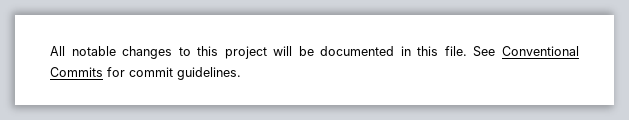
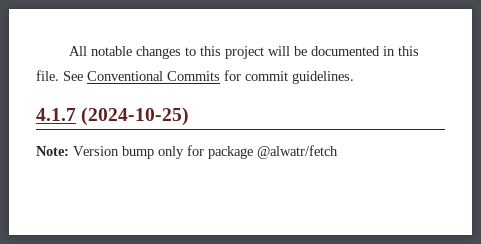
(241, 73) none -> [36,107,190,126] [36,145,338,159] // 4.1.7 (2024-10-25) // Note: Version bump only for package @alwatr/fetch

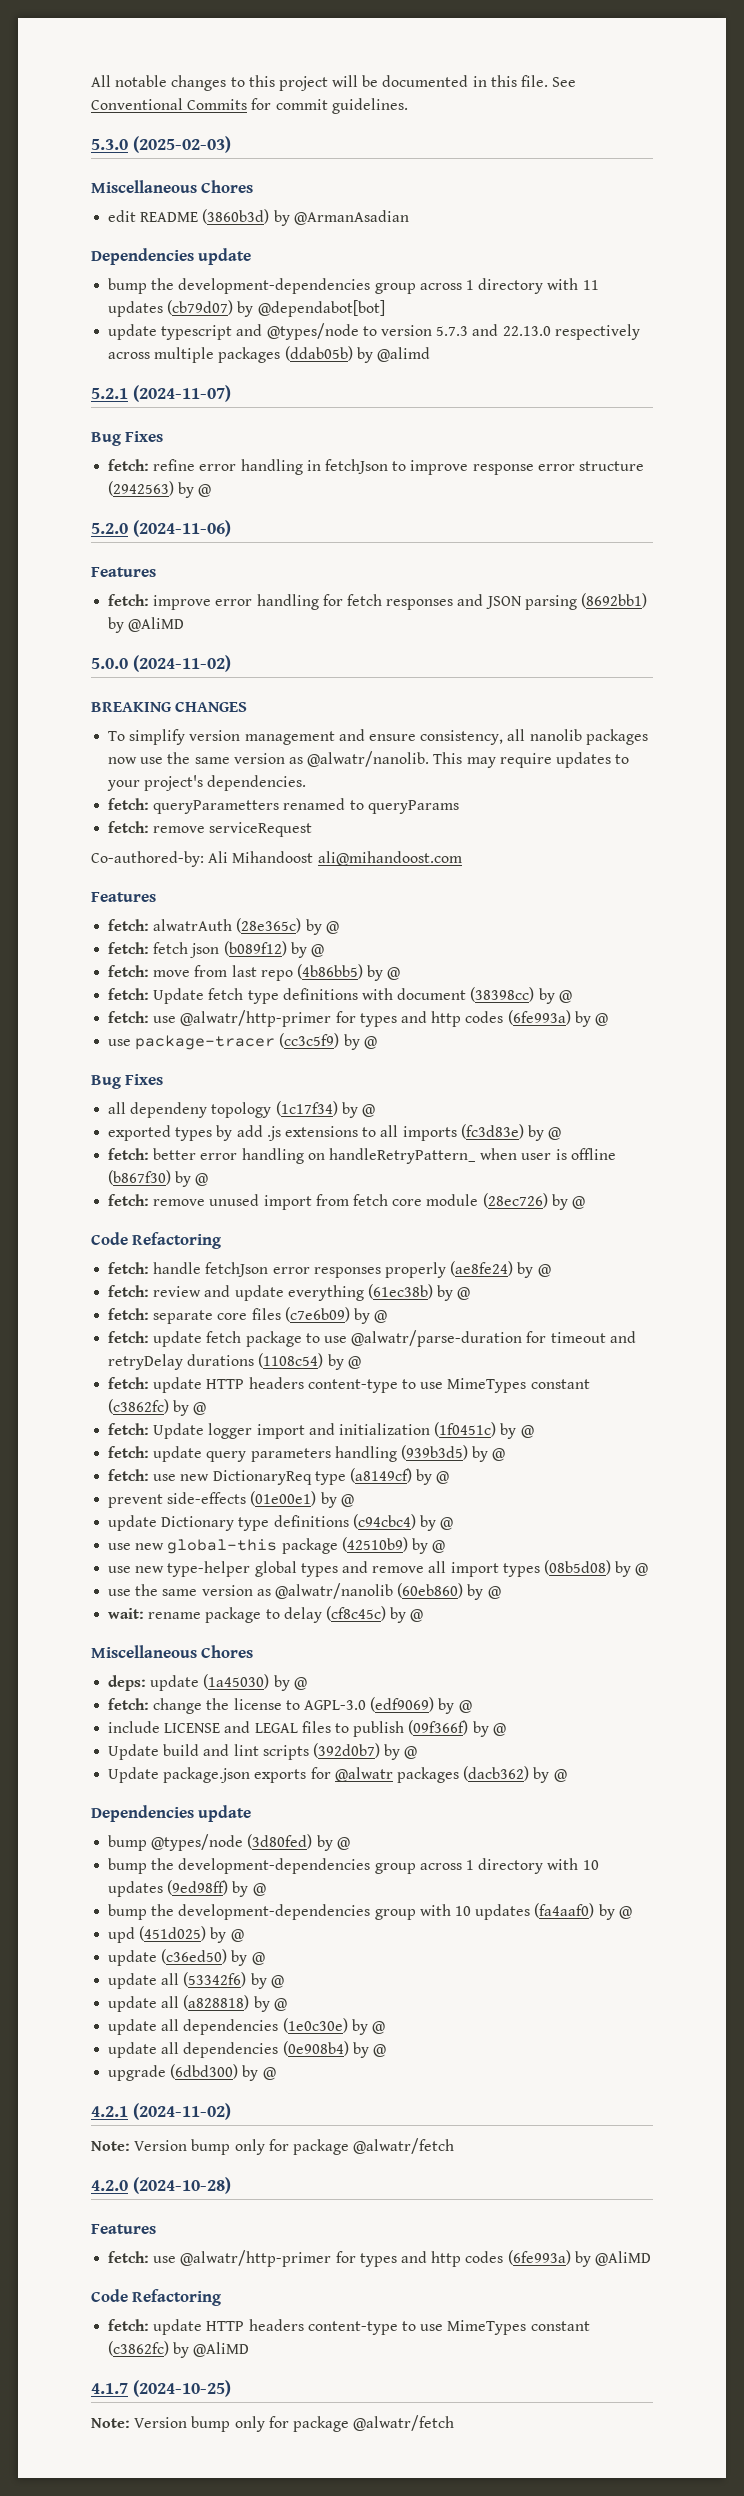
(354, 77) none -> [91,136,231,153] [91,180,254,193] [108,209,409,226] [91,248,252,265] [108,278,599,294] [108,300,385,317] [108,323,640,340] [108,346,430,363] [91,385,231,402] [91,431,164,446] [108,459,644,475] [108,481,212,498] [91,520,231,537] [91,567,156,577] [108,593,647,610] [108,617,185,633] [91,655,231,672] [91,701,248,712] [108,729,648,745] [108,751,630,768] [107,775,307,791] [108,798,459,814] [108,821,313,837] [91,851,462,867] [91,892,156,902] [108,918,339,935] [108,941,324,958] [108,964,401,981] [108,987,572,1004] [108,1010,608,1027] [108,1033,377,1050] [91,1074,164,1089] [108,1101,375,1118] [108,1124,562,1141] [108,1148,616,1164] [108,1170,209,1187] [108,1193,585,1210] [91,1232,222,1249] [108,1261,551,1278] [108,1284,471,1301] [108,1307,388,1324] [108,1330,636,1347] [108,1353,361,1370] [108,1377,590,1393] [108,1399,207,1416] [108,1422,534,1439] [108,1445,506,1462] [108,1468,450,1485] [108,1491,354,1508] [108,1514,454,1531] [108,1537,446,1554] [108,1560,649,1577] [108,1583,501,1600] [108,1606,424,1623] [91,1645,254,1658] [108,1674,307,1691] [108,1697,472,1714] [108,1720,506,1737] [108,1743,418,1760] [108,1766,567,1783] [91,1805,252,1822] [108,1834,350,1851] [108,1858,599,1874] [108,1880,266,1897] [108,1903,632,1920] [108,1926,244,1943] [108,1949,265,1966] [108,1972,284,1989] [108,1995,287,2012] [108,2018,385,2035] [108,2041,386,2058] [108,2064,276,2081] [91,2103,231,2120] [91,2138,455,2155] [91,2177,231,2194] [91,2224,156,2234] [108,2250,651,2267] [91,2289,222,2306] [108,2319,590,2335] [108,2341,250,2358] // 5.3.0 (2025-02-03) // Miscellaneous Chores // edit README (3860b3d) by @ArmanAsadian // Dependencies update // bump the development-dependencies group across 1 directory with 11 updates (cb79d07) by @dependabot[bot] // update typescript and @types/node to version 5.7.3 and 22.13.0 respectively across multiple packages (ddab05b) by @alimd // 5.2.1 (2024-11-07) // Bug Fixes // fetch: refine error handling in fetchJson to improve response error structure (2942563) by @ // 5.2.0 (2024-11-06) // Features // fetch: improve error handling for fetch responses and JSON parsing (8692bb1) by @AliMD // 5.0.0 (2024-11-02) // BREAKING CHANGES // To simplify version management and ensure consistency, all nanolib packages now use the same version as @alwatr/nanolib. This may require updates to your project's dependencies. // fetch: queryParametters renamed to queryParams // fetch: remove serviceRequest // Co-authored-by: Ali Mihandoost ali@mihandoost.com // Features // fetch: alwatrAuth (28e365c) by @ // fetch: fetch json (b089f12) by @ // fetch: move from last repo (4b86bb5) by @ // fetch: Update fetch type definitions with document (38398cc) by @ // fetch: use @alwatr/http-primer for types and http codes (6fe993a) by @ // use package-tracer (cc3c5f9) by @ // Bug Fixes // all dependeny topology (1c17f34) by @ // exported types by add .js extensions to all imports (fc3d83e) by @ // fetch: better error handling on handleRetryPattern_ when user is offline (b867f30) by @ // fetch: remove unused import from fetch core module (28ec726) by @ // Code Refactoring // fetch: handle fetchJson error responses properly (ae8fe24) by @ // fetch: review and update everything (61ec38b) by @ // fetch: separate core files (c7e6b09) by @ // fetch: update fetch package to use @alwatr/parse-duration for timeout and retryDelay durations (1108c54) by @ // fetch: update HTTP headers content-type to use MimeTypes constant (c3862fc) by @ // fetch: Update logger import and initialization (1f0451c) by @ // fetch: update query parameters handling (939b3d5) by @ // fetch: use new DictionaryReq type (a8149cf) by @ // prevent side-effects (01e00e1) by @ // update Dictionary type definitions (c94cbc4) by @ // use new global-this package (42510b9) by @ // use new type-helper global types and remove all import types (08b5d08) by @ // use the same version as @alwatr/nanolib (60eb860) by @ // wait: rename package to delay (cf8c45c) by @ // Miscellaneous Chores // deps: update (1a45030) by @ // fetch: change the license to AGPL-3.0 (edf9069) by @ // include LICENSE and LEGAL files to publish (09f366f) by @ // Update build and lint scripts (392d0b7) by @ // Update package.json exports for @alwatr packages (dacb362) by @ // Dependencies update // bump @types/node (3d80fed) by @ // bump the development-dependencies group across 1 directory with 10 updates (9ed98ff) by @ // bump the development-dependencies group with 10 updates (fa4aaf0) by @ // upd (451d025) by @ // update (c36ed50) by @ // update all (53342f6) by @ // update all (a828818) by @ // update all dependencies (1e0c30e) by @ // update all dependencies (0e908b4) by @ // upgrade (6dbd300) by @ // 4.2.1 (2024-11-02) // Note: Version bump only for package @alwatr/fetch // 4.2.0 (2024-10-28) // Features // fetch: use @alwatr/http-primer for types and http codes (6fe993a) by @AliMD // Code Refactoring // fetch: update HTTP headers content-type to use MimeTypes constant (c3862fc) by @AliMD

